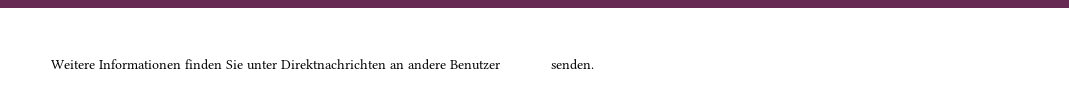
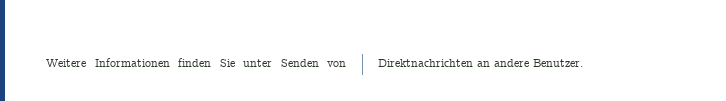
(277, 65) none -> [280,59,346,67] Senden von
[450,59,594,70] Benutzer senden. -> [533,59,583,67] Benutzer.

